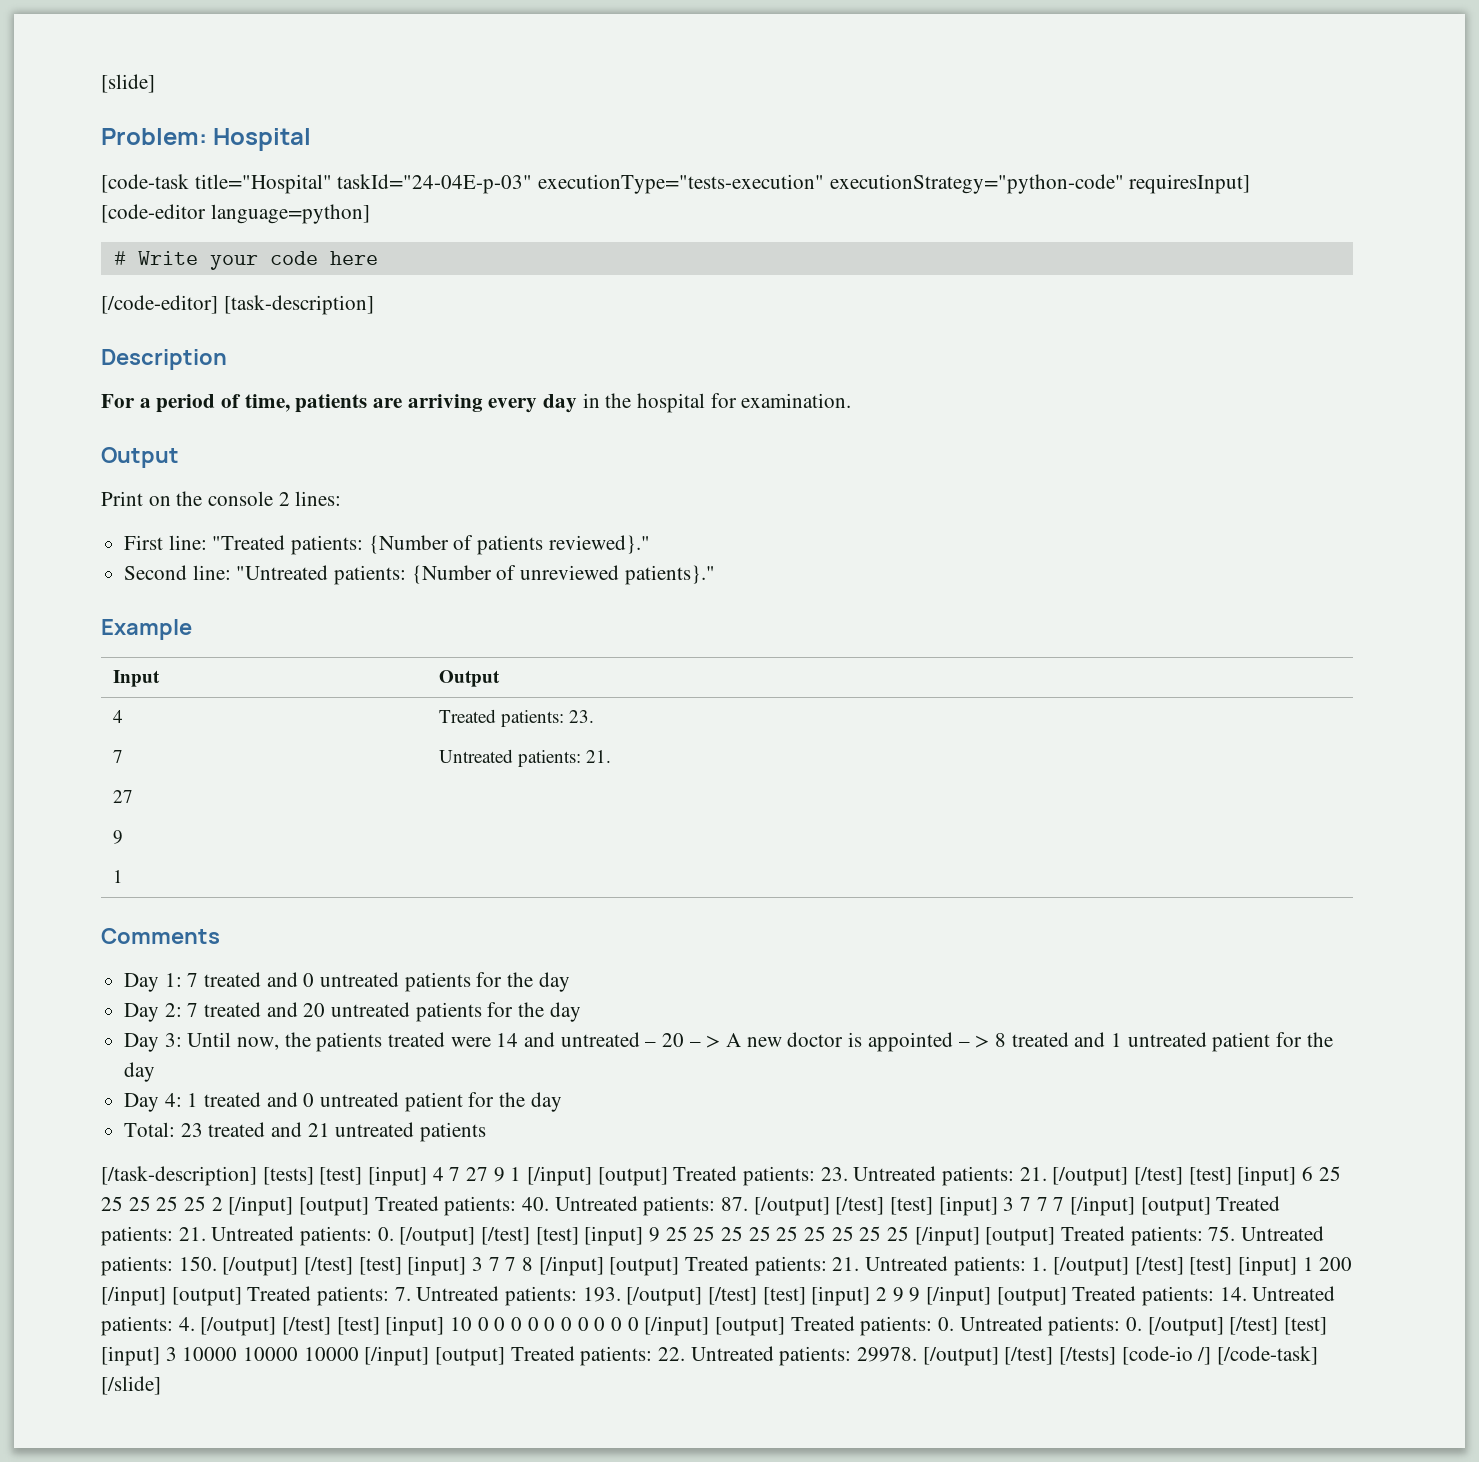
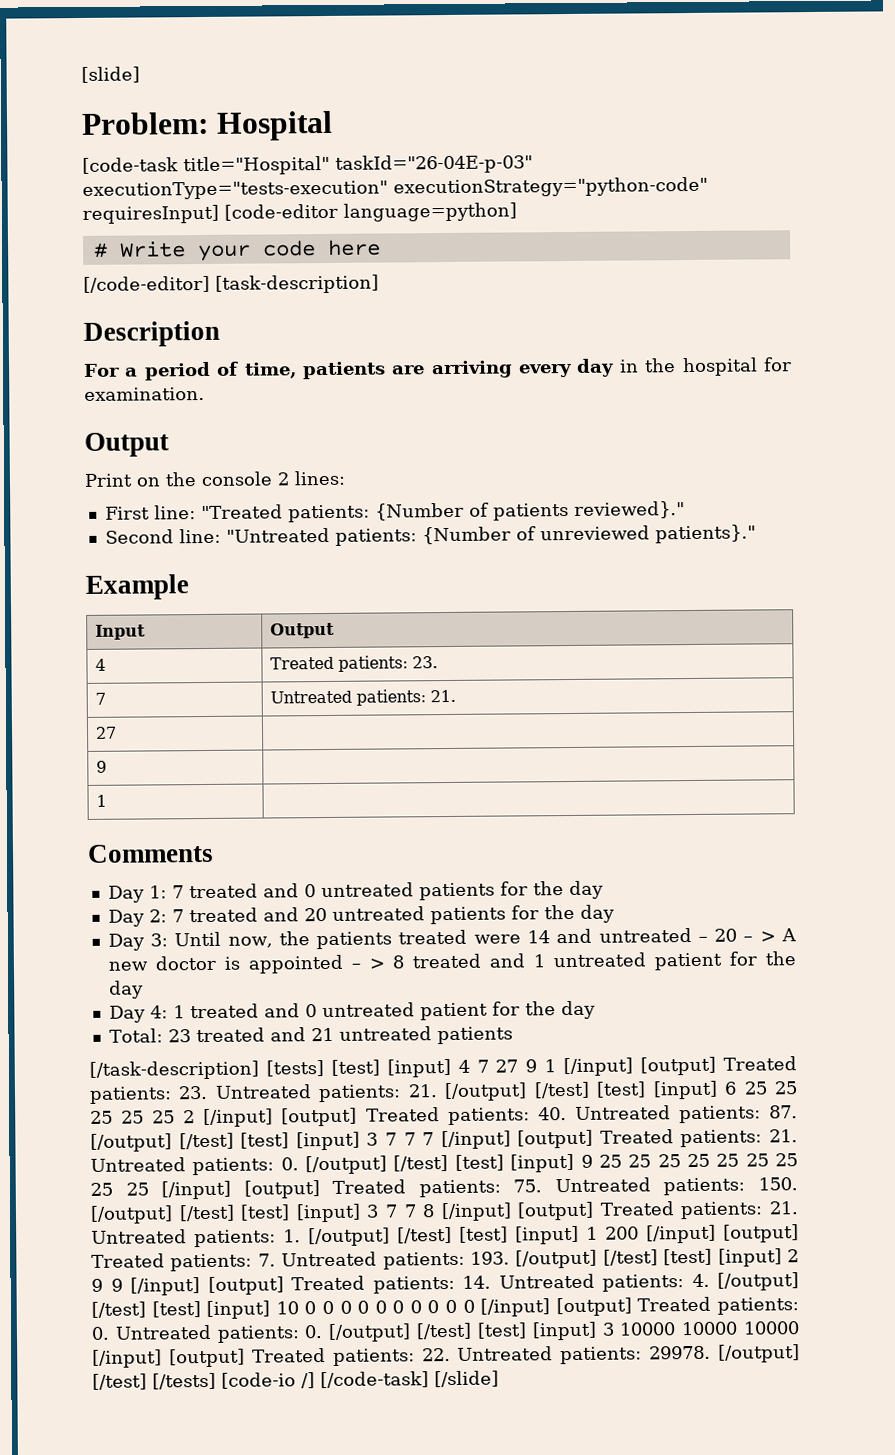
[337,174,533,194] taskId="24-04E-p-03" -> [335,154,533,174] taskId="26-04E-p-03"

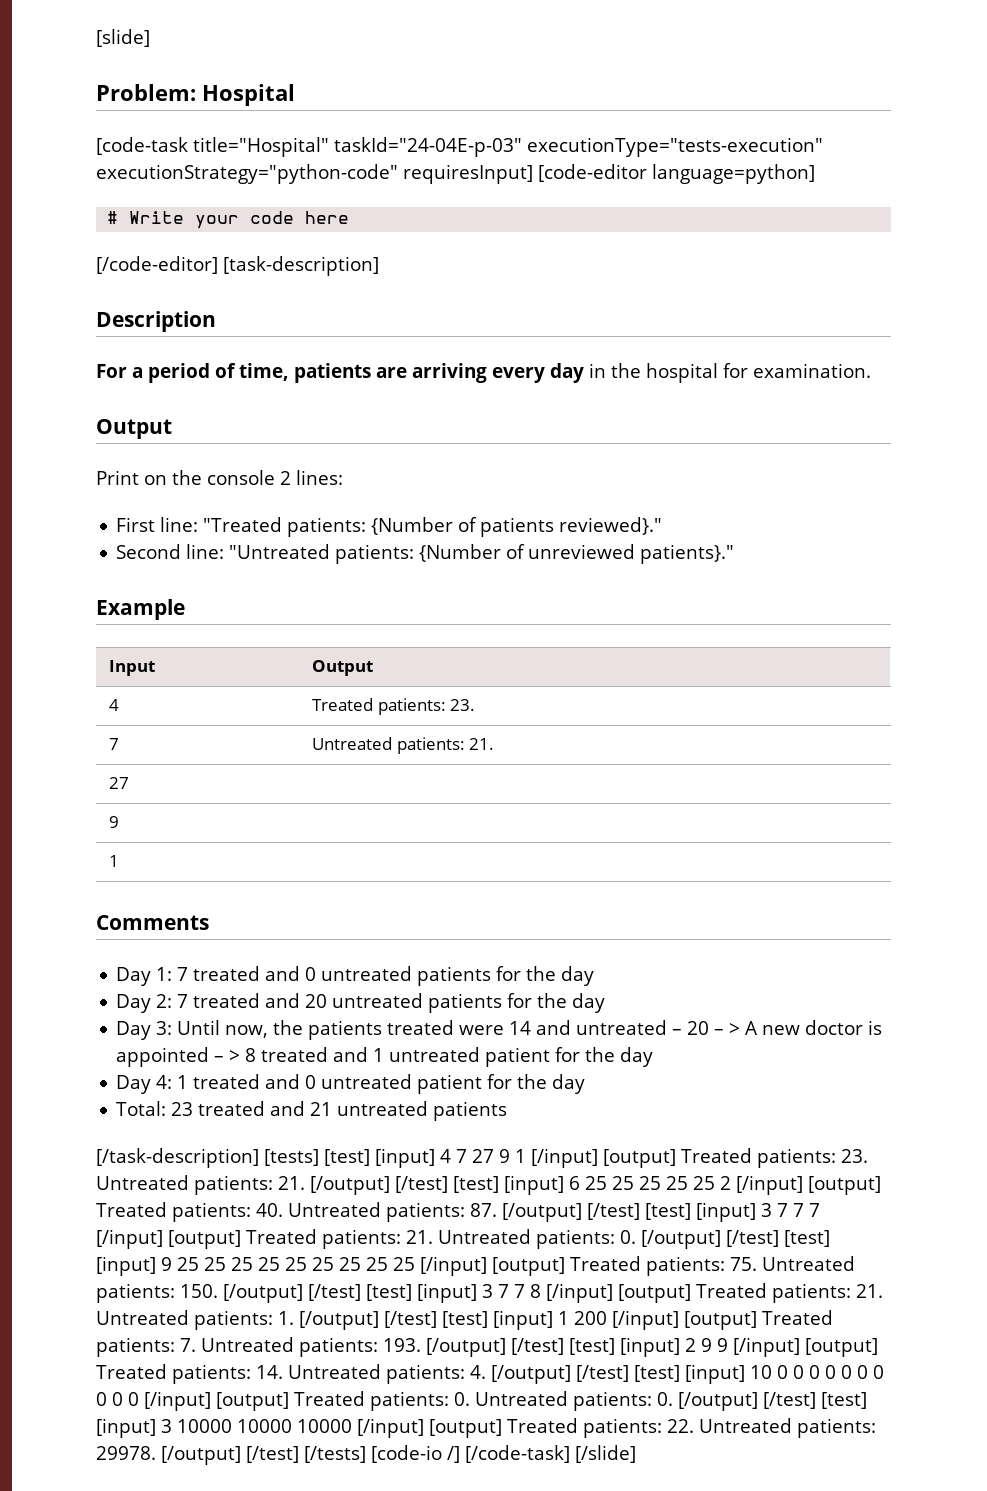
[335,154,533,174] taskId="26-04E-p-03" -> [334,137,522,157] taskId="24-04E-p-03"

